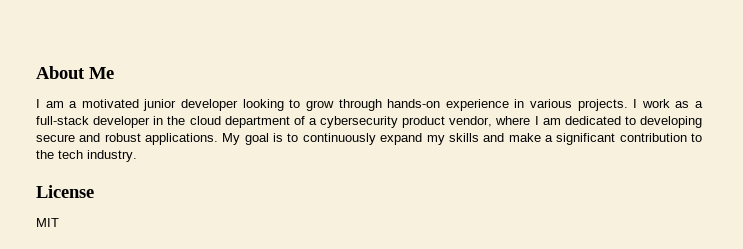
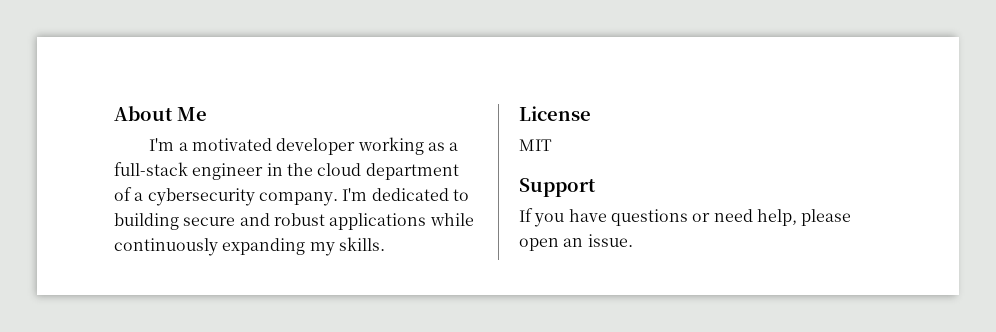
[36,99,670,111] I am a motivated junior developer looking to grow through hands-on experience in various projects. I work -> [149,137,424,155] I'm a motivated developer working
[93,116,151,128] developer -> [192,163,264,180] engineer
[402,116,561,128] product vendor, where I am -> [258,188,368,206] company. I'm
[640,116,702,128] developing -> [114,213,179,230] building
[145,133,703,145] [36,150,137,162] [36,185,94,198] [36,218,59,227] applications. My goal is to continuously expand my skills and make a significant contribution to the tech industry. // License // MIT -> [329,213,474,230] [114,237,385,256] [519,106,591,121] [519,139,552,151] [519,178,596,197] [519,208,852,227] [519,234,633,251] applications while continuously expanding my skills. // License // MIT // Support // If you have questions or need help, please open an issue.

